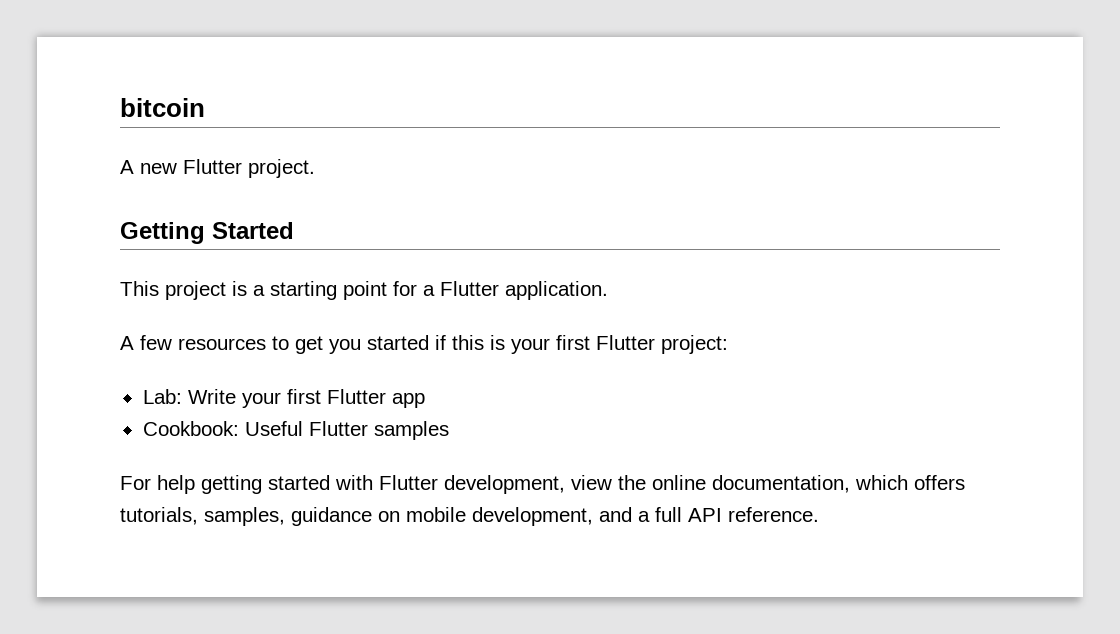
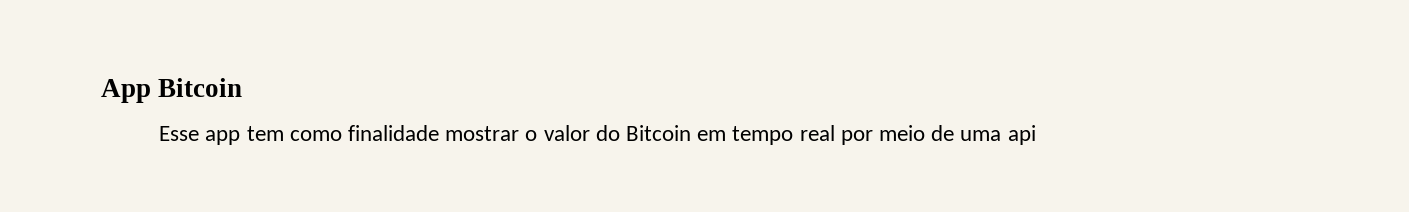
[120,98,205,117] [120,159,315,178] [120,222,294,244] [120,281,608,300] [120,335,728,354] [142,389,425,408] [142,421,449,440] [120,475,965,494] [120,507,819,526] bitcoin // A new Flutter project. // Getting Started // This project is a starting point for a Flutter application. // A few resources to get you started if this is your first Flutter project: // Lab: Write your first Flutter app // Cookbook: Useful Flutter samples // For help getting started with Flutter development, view the online documentation, which offers tutorials, samples, guidance on mobile development, and a full API reference. -> [101,78,243,103] [159,125,1036,145] App Bitcoin // Esse app tem como finalidade mostrar o valor do Bitcoin em tempo real por meio de uma api

